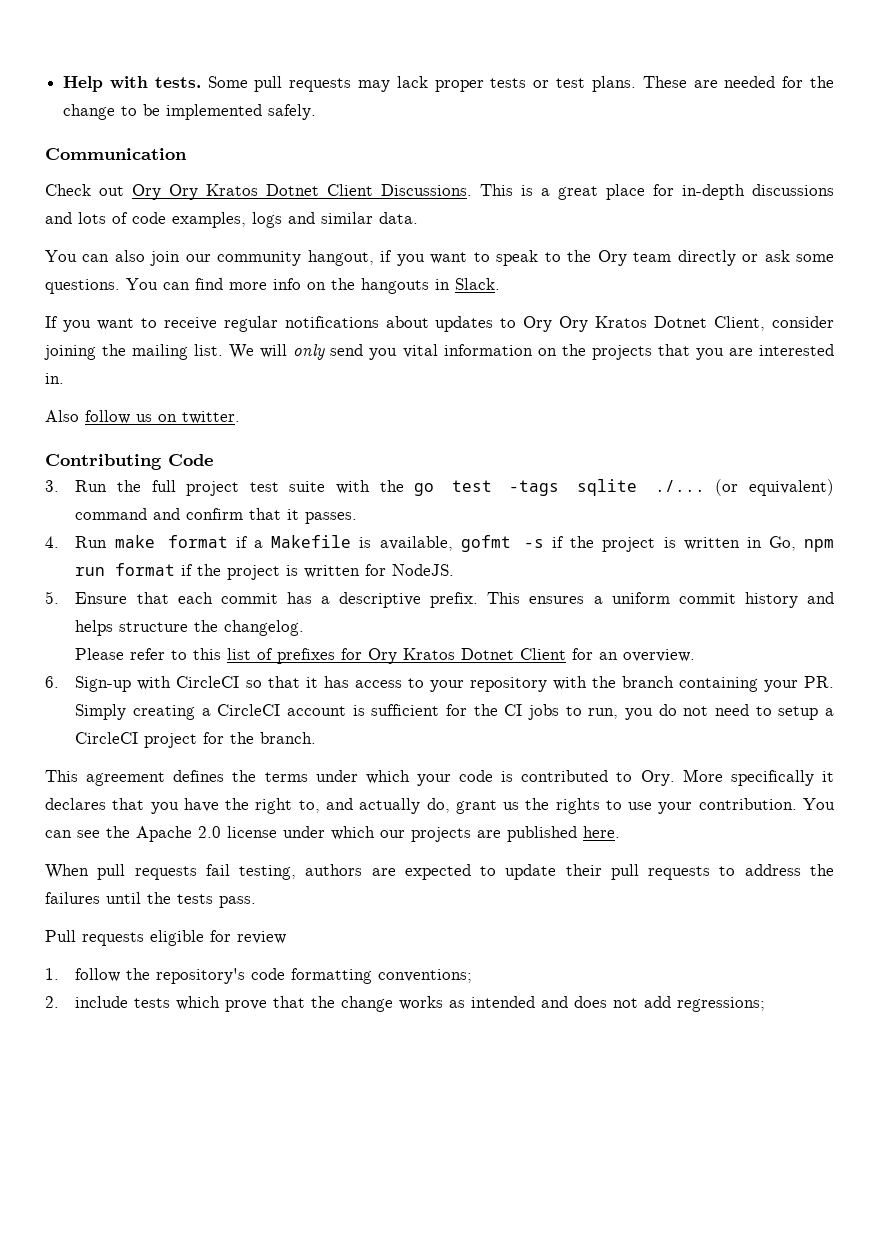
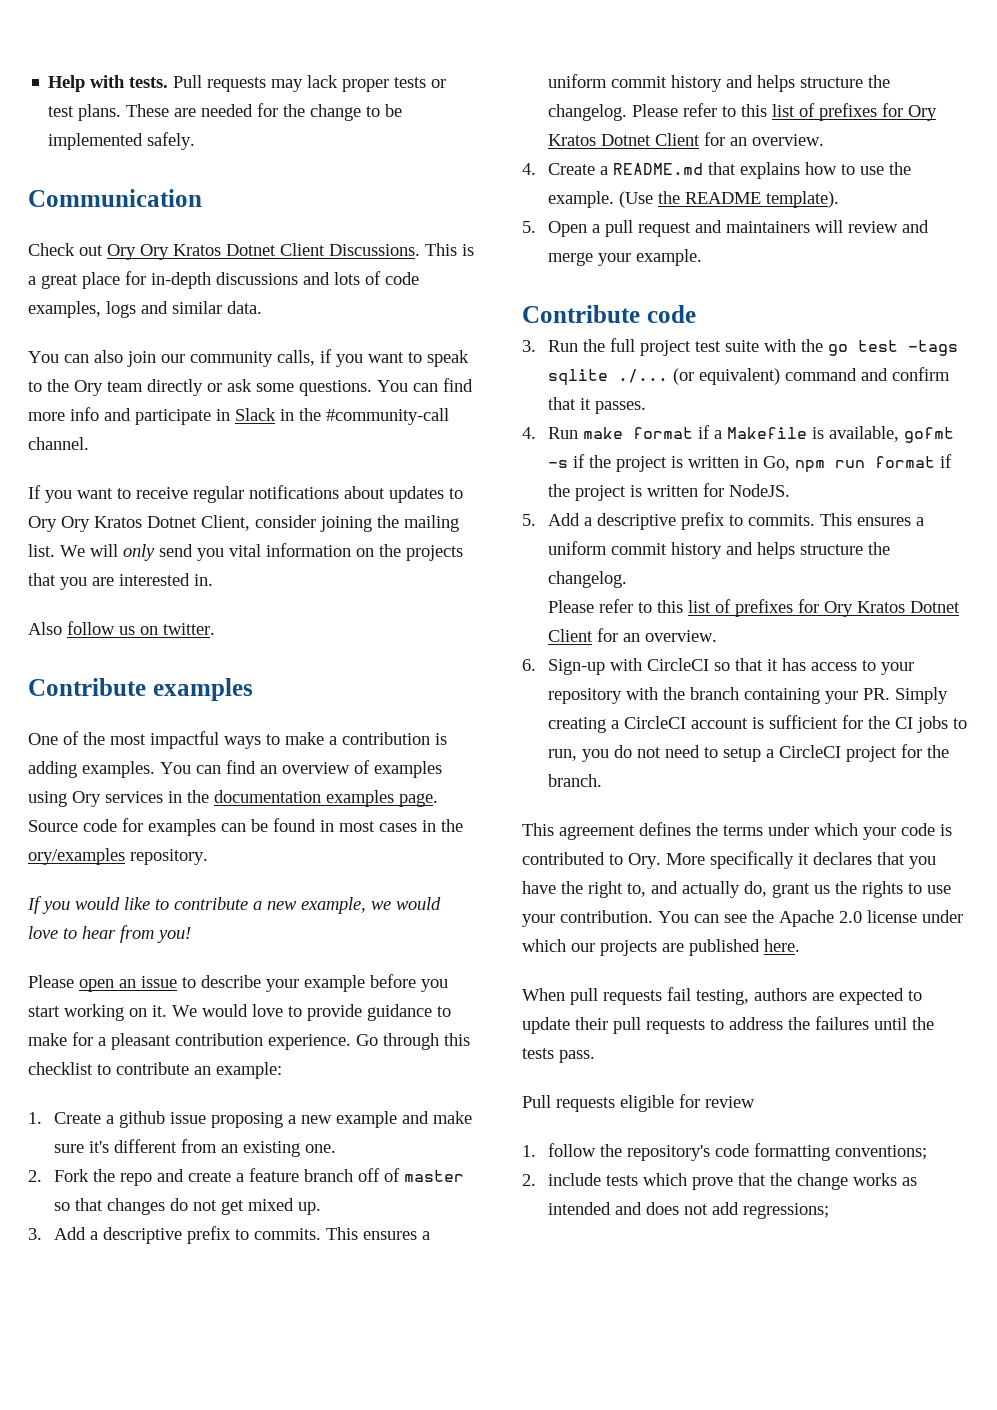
[207,76,283,92] Some pull -> [173,75,203,88] Pull
[307,250,374,266] hangout, -> [277,350,315,366] calls,
[307,278,500,294] on the hangouts in Slack. -> [104,408,449,425] [28,437,89,450] and participate in Slack in the #community-call channel.
[45,454,213,470] Contributing Code -> [28,678,253,701] [28,731,447,749] [28,760,442,778] [28,790,438,807] [28,818,463,836] [28,848,208,865] [27,896,441,914] [28,925,191,943] [28,974,448,992] [28,1004,451,1021] [28,1032,470,1050] [28,1062,282,1079] [28,1111,473,1128] [54,1139,337,1157] [28,1168,465,1186] [54,1198,322,1215] [28,1226,431,1244] [548,74,891,92] [548,103,938,121] [548,132,825,146] [522,162,912,179] [548,191,840,208] [522,220,930,237] [548,249,703,266] [522,305,696,323] Contribute examples // One of the most impactful ways to make a contribution is adding examples. You can find an overview of examples using Ory services in the documentation examples page. Source code for examples can be found in most cases in the ory/examples repository. // If you would like to contribute a new example, we would love to hear from you! // Please open an issue to describe your example before you start working on it. We would love to provide guidance to make for a pleasant contribution experience. Go through this checklist to contribute an example: // 1. Create a github issue proposing a new example and make sure it's different from an existing one. // 2. Fork the repo and create a feature branch off of master so that changes do not get mixed up. // 3. Add a descriptive prefix to commits. This ensures a uniform commit history and helps structure the changelog. Please refer to this list of prefixes for Ory Kratos Dotnet Client for an overview. // 4. Create a README.md that explains how to use the example. (Use the README template). // 5. Open a pull request and maintainers will review and merge your example. // Contribute code
[75,592,479,608] Ensure that each commit has a descriptive prefix. -> [548,512,816,530] Add a descriptive prefix to commits.

